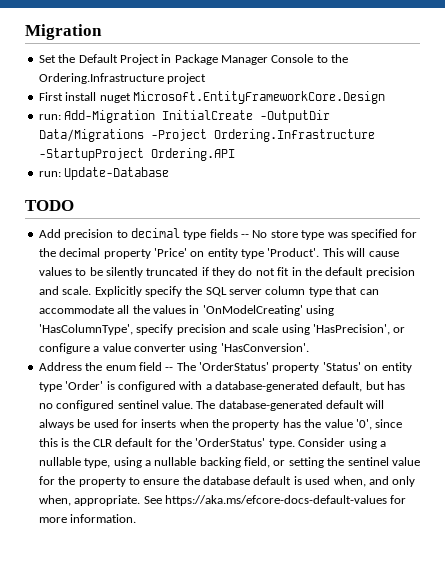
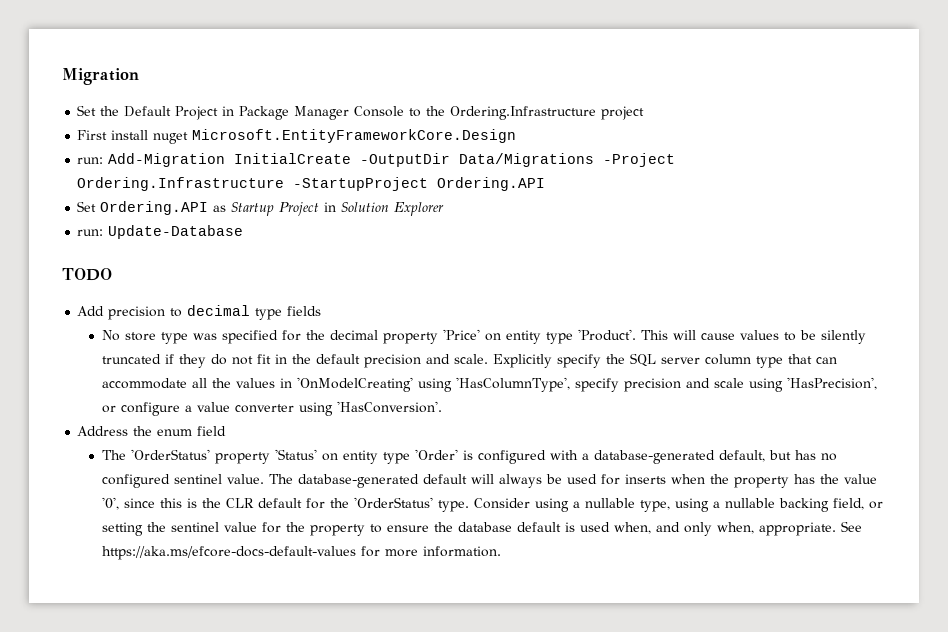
(235, 154) none -> [77,201,445,216] // Set Ordering.API as Startup Project in Solution Explorer
[241,234,249,238] -- -> (322, 311) //
[165,367,174,371] -- -> (227, 431) //

